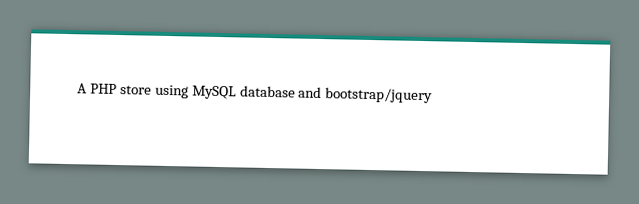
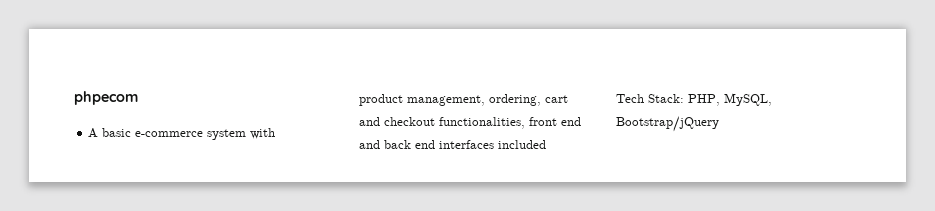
[77,83,434,104] A PHP store using MySQL database and bootstrap/jquery -> [74,91,138,105] [88,128,276,140] [359,94,569,106] [359,117,582,129] [359,140,547,149] [616,93,772,106] [616,116,719,132] phpecom // A basic e-commerce system with product management, ordering, cart and checkout functionalities, front end and back end interfaces included // Tech Stack: PHP, MySQL, Bootstrap/jQuery

